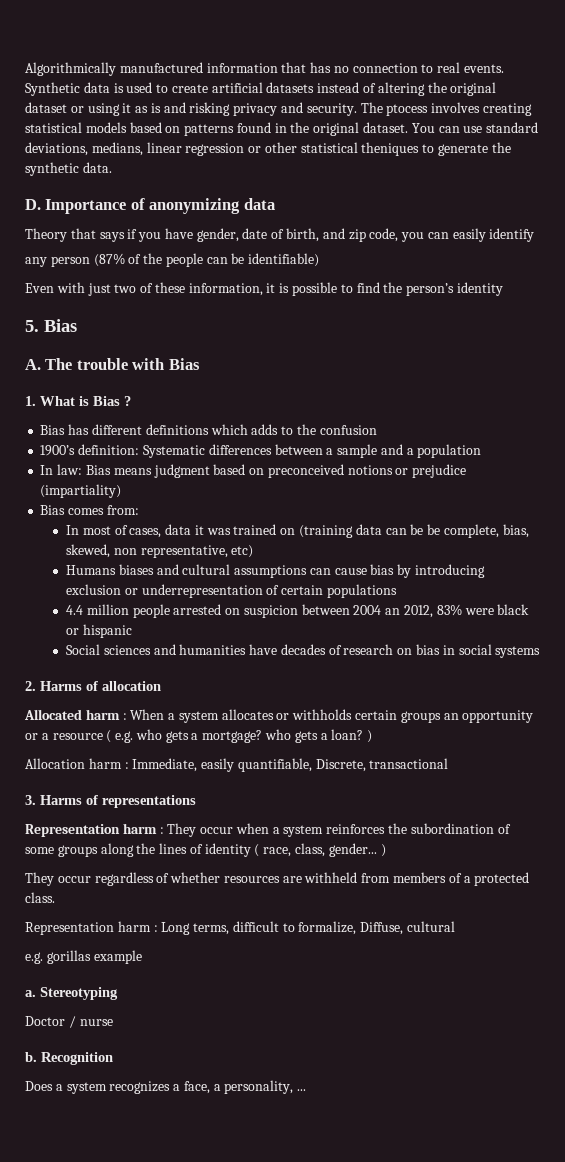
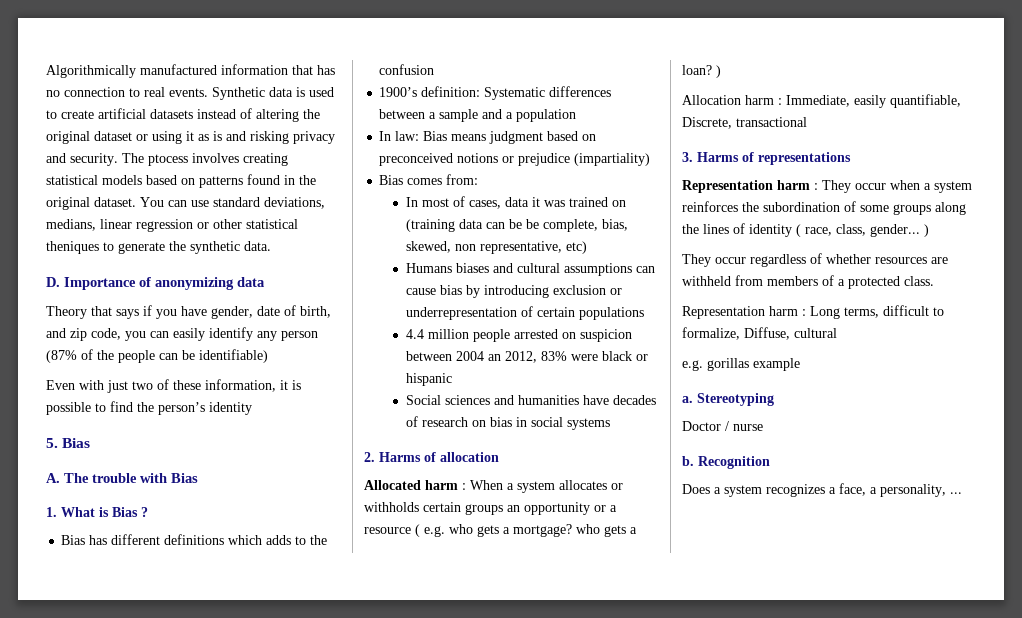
(535, 235) // -> (253, 334) none

